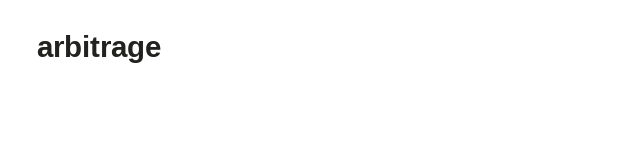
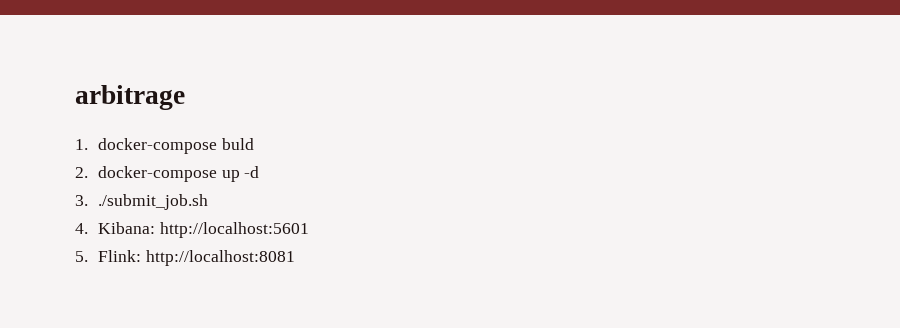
(161, 49) none -> [75,138,254,154] [75,166,260,182] [75,194,208,210] [75,222,309,238] [75,250,295,266] // 1. docker-compose buld // 2. docker-compose up -d // 3. ./submit_job.sh // 4. Kibana: http://localhost:5601 // 5. Flink: http://localhost:8081

